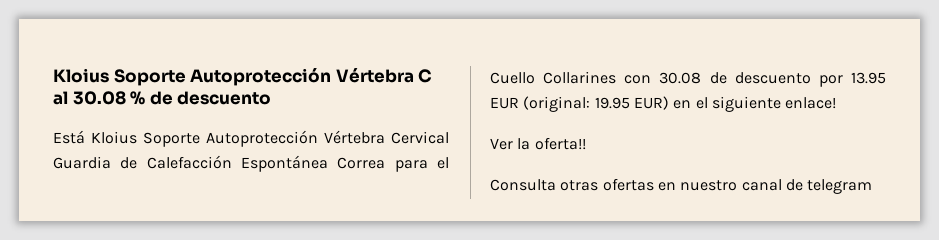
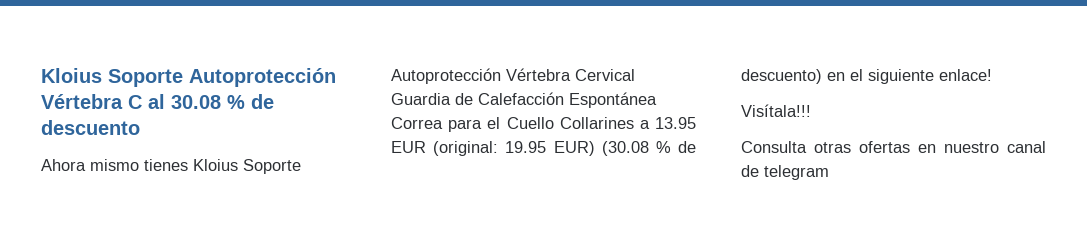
[53,130,85,144] Está -> [41,159,188,171] Ahora mismo tienes
[624,72,843,87] con 30.08 de descuento por -> [639,120,650,129] a
(669, 103) none -> [601,141,696,156] [741,69,822,84] (30.08 % de descuento)
[490,137,586,150] Ver la oferta!! -> [741,104,811,117] Visítala!!!

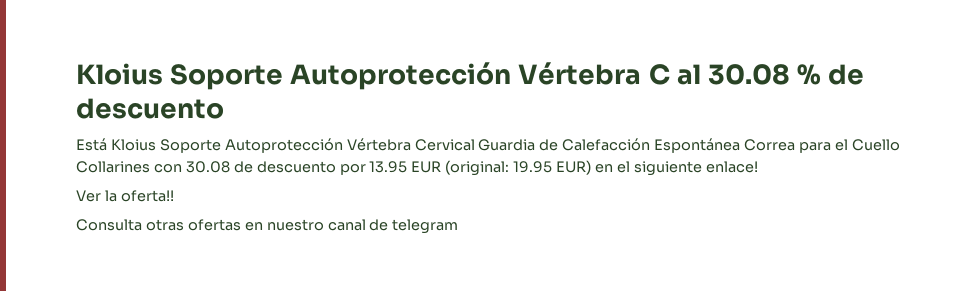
[41,159,188,171] Ahora mismo tienes -> [76,138,107,151] Está
[639,120,650,129] a -> [153,161,366,175] con 30.08 de descuento por
[601,141,696,156] [741,69,822,84] (30.08 % de descuento) -> (592, 167) none
[741,104,811,117] Visítala!!! -> [76,190,174,202] Ver la oferta!!

